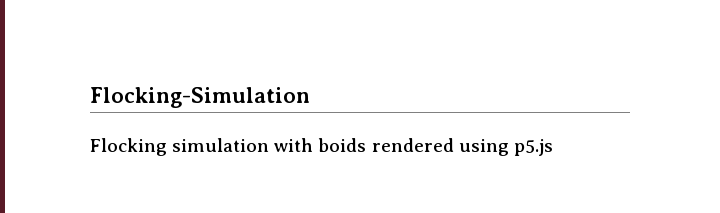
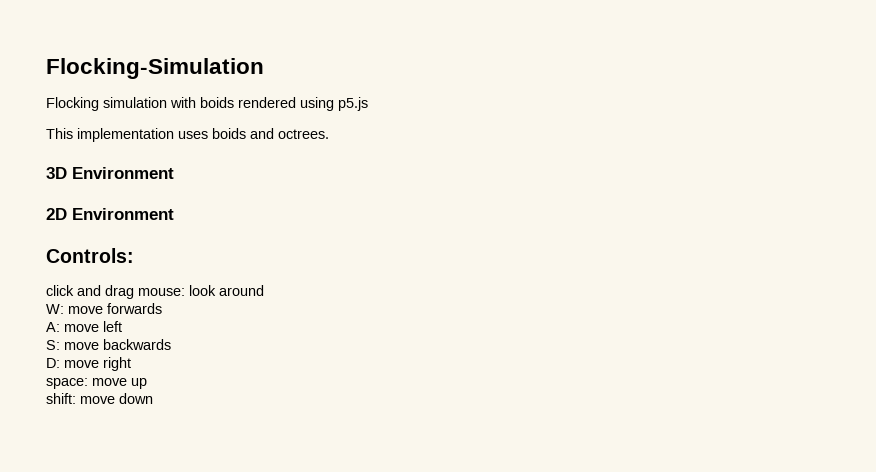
(553, 147) none -> [46,128,329,142] [46,167,174,179] [46,208,174,220] [46,248,134,263] [46,285,264,299] [46,303,162,314] [46,321,122,332] [46,339,171,350] [46,357,131,371] [46,378,147,389] [46,393,153,404] // This implementation uses boids and octrees. // 3D Environment // 2D Environment // Controls: // click and drag mouse: look around // W: move forwards // A: move left // S: move backwards // D: move right // space: move up // shift: move down

